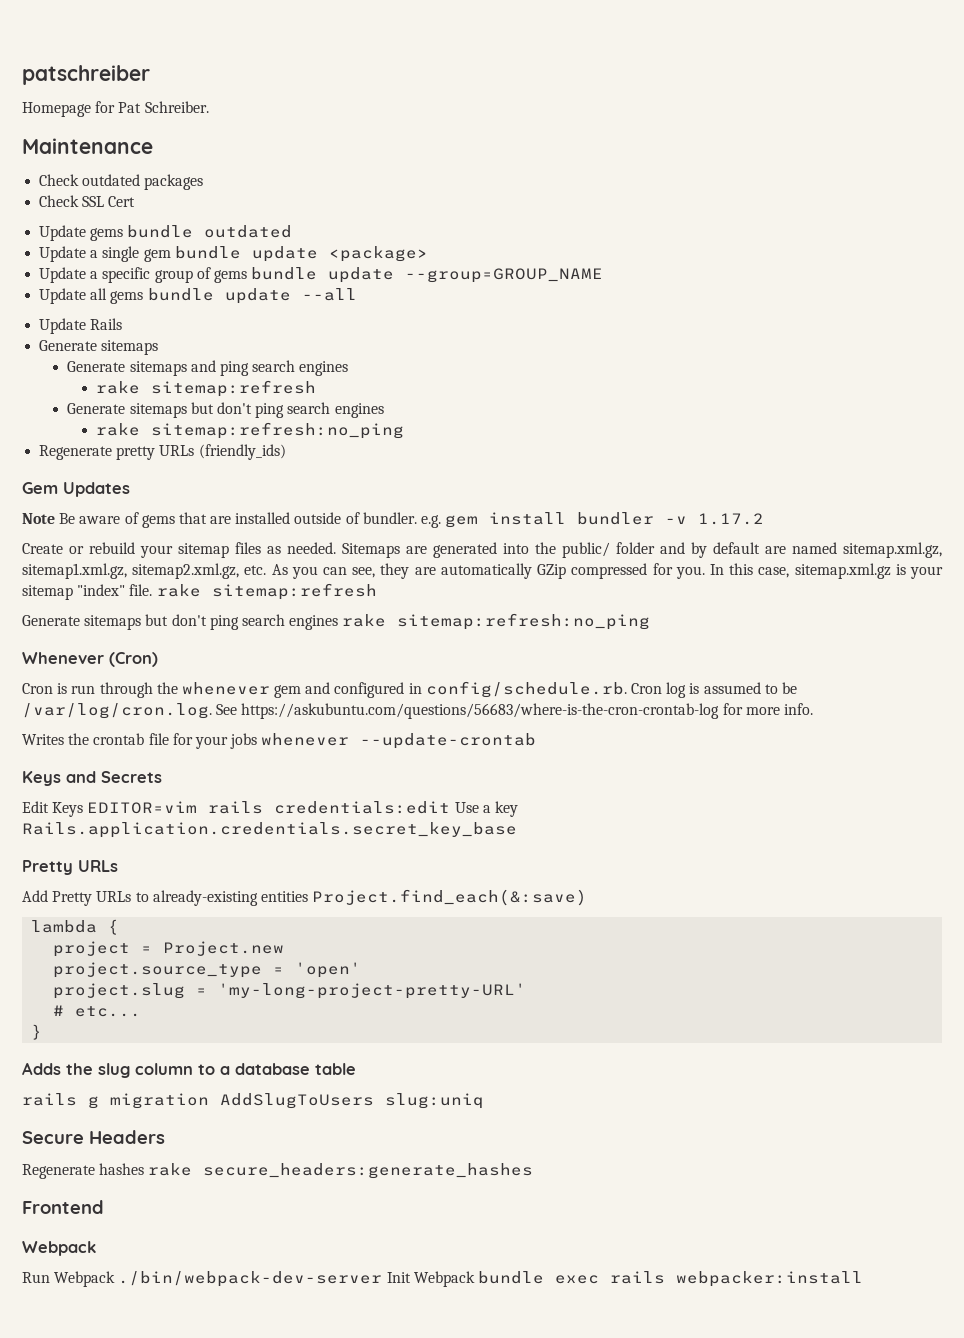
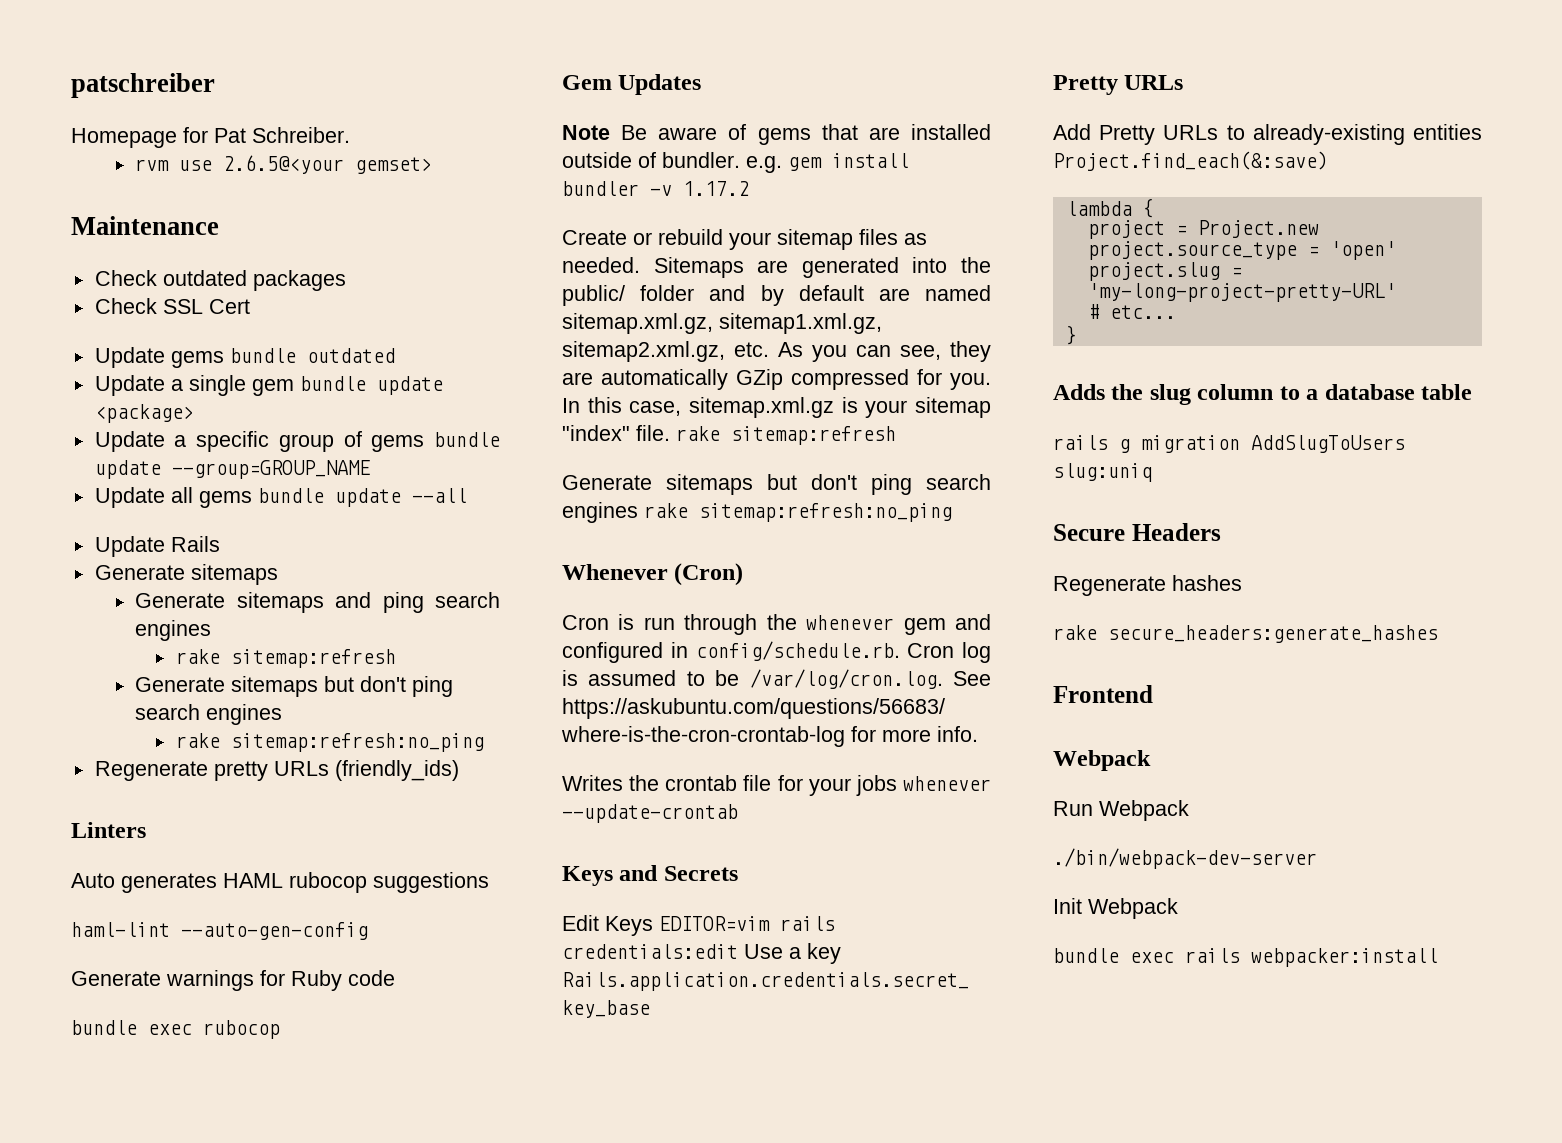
(209, 107) none -> [135,155,433,174] // rvm use 2.6.5@<your gemset>
(286, 452) none -> [71,822,146,838] [71,872,489,893] [71,922,368,940] [71,970,395,991] [71,1020,280,1039] // Linters // Auto generates HAML rubocop suggestions // haml-lint --auto-gen-config // Generate warnings for Ruby code // bundle exec rubocop
(145, 1169) none -> (1242, 583) //
(116, 1279) none -> (1189, 810) //
(383, 1279) none -> (1317, 858) //
(475, 1279) none -> (1178, 908) //

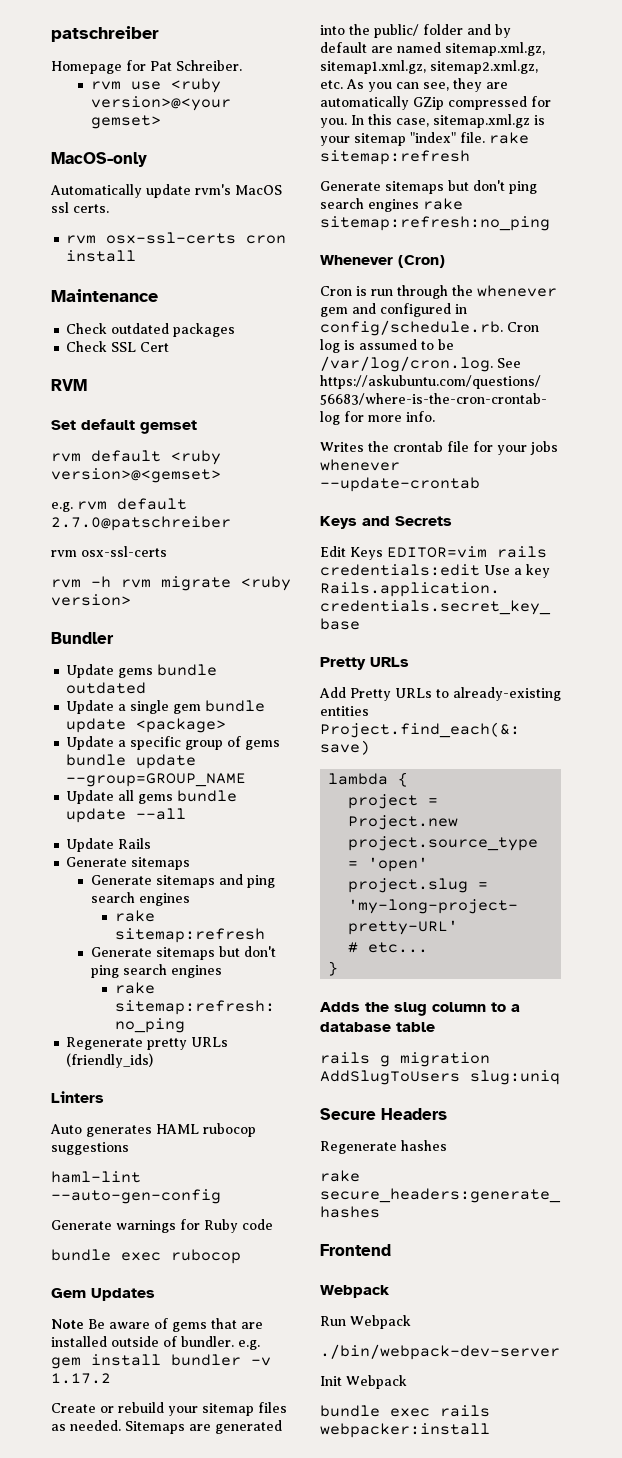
[223,155,345,174] 2.6.5@<your -> [170,78,221,93] [90,96,231,111] <ruby version>@<your
(433, 165) none -> [51,152,147,167] [50,184,282,198] [51,202,109,213] [66,232,287,244] [66,250,137,262] // MacOS-only // Automatically update rvm's MacOS ssl certs. // rvm osx-ssl-certs cron install
(250, 306) none -> [51,379,87,391] [51,419,197,434] [51,450,221,465] [51,468,221,483] [51,498,187,512] [51,516,231,531] [51,546,167,557] [51,576,291,591] [51,594,131,606] [51,632,114,644] // RVM // Set default gemset // rvm default <ruby version>@<gemset> // e.g. rvm default 2.7.0@patschreiber // rvm osx-ssl-certs // rvm -h rvm migrate <ruby version> // Bundler

